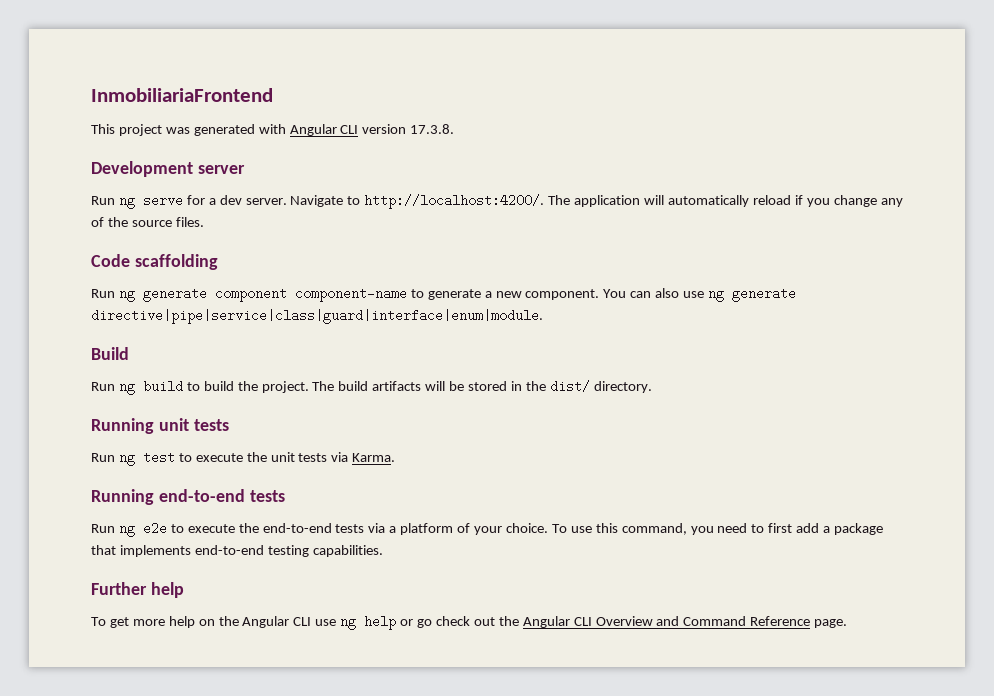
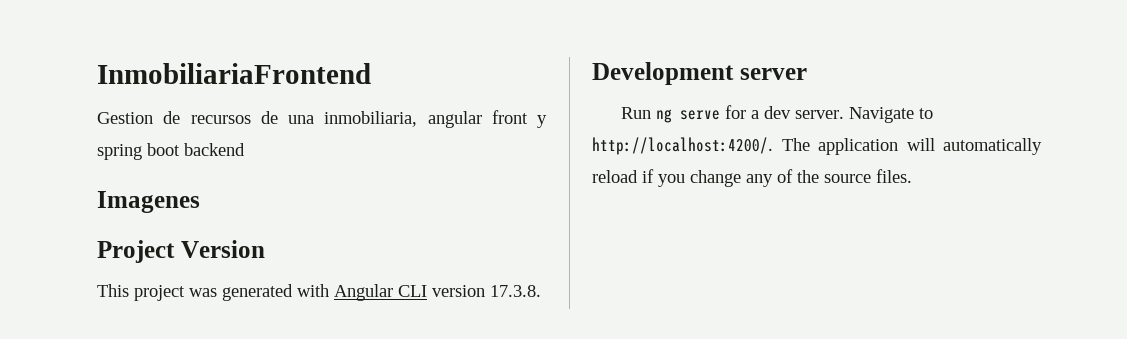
(273, 95) none -> [97,110,547,128] [97,143,245,160] [97,191,200,213] [97,240,265,263] // Gestion de recursos de una inmobiliaria, angular front y spring boot backend // Imagenes // Project Version
[91,254,218,270] [91,287,797,302] [91,309,543,324] [91,347,129,360] [91,380,652,395] [91,418,229,434] [91,451,396,466] [91,489,285,505] [91,522,884,537] [91,545,383,557] [91,582,184,598] [91,615,848,630] // Code scaffolding // Run ng generate component component-name to generate a new component. You can also use ng generate directive|pipe|service|class|guard|interface|enum|module. // Build // Run ng build to build the project. The build artifacts will be stored in the dist/ directory. // Running unit tests // Run ng test to execute the unit tests via Karma. // Running end-to-end tests // Run ng e2e to execute the end-to-end tests via a platform of your choice. To use this command, you need to first add a package that implements end-to-end testing capabilities. // Further help // To get more help on the Angular CLI use ng help or go check out the Angular CLI Overview and Command Reference page. -> (912, 176) none

